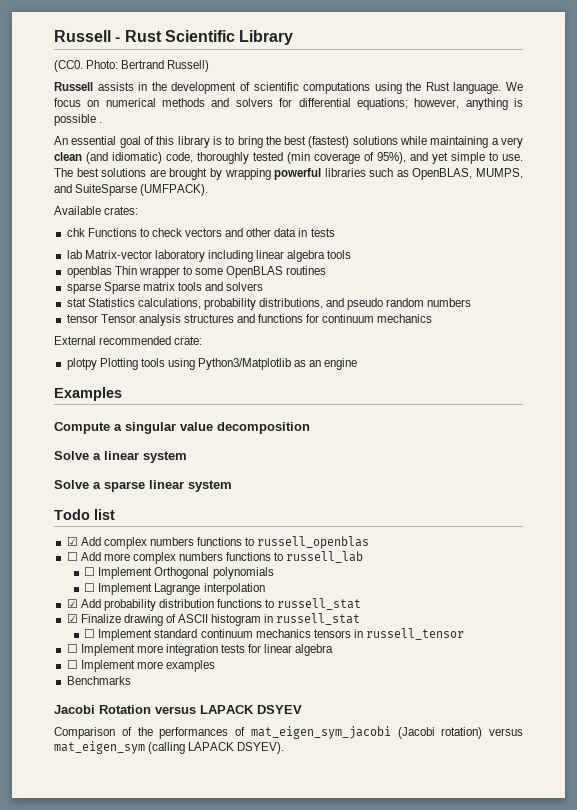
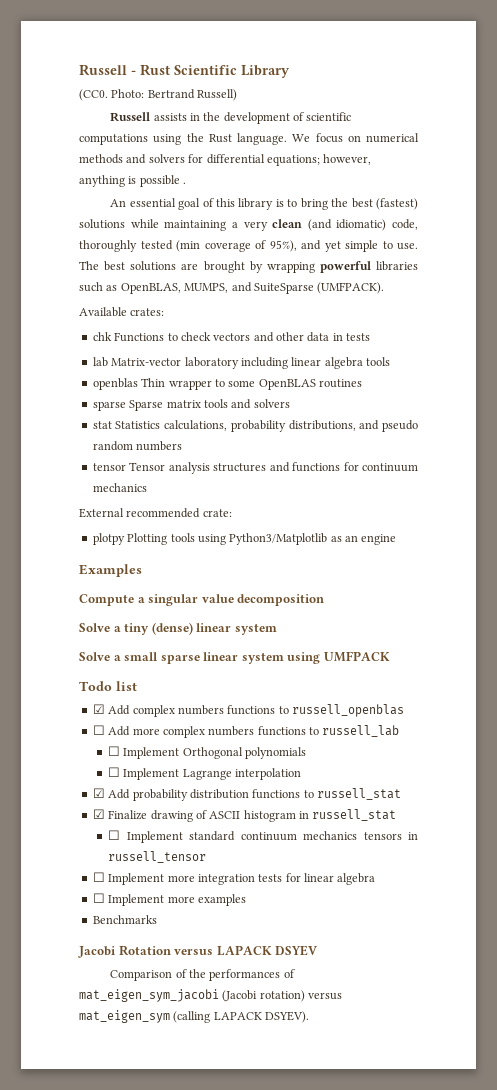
(101, 456) none -> [124,622,193,635] tiny (dense)
(101, 485) none -> [124,652,159,661] small
(232, 486) none -> [287,651,390,664] using UMFPACK

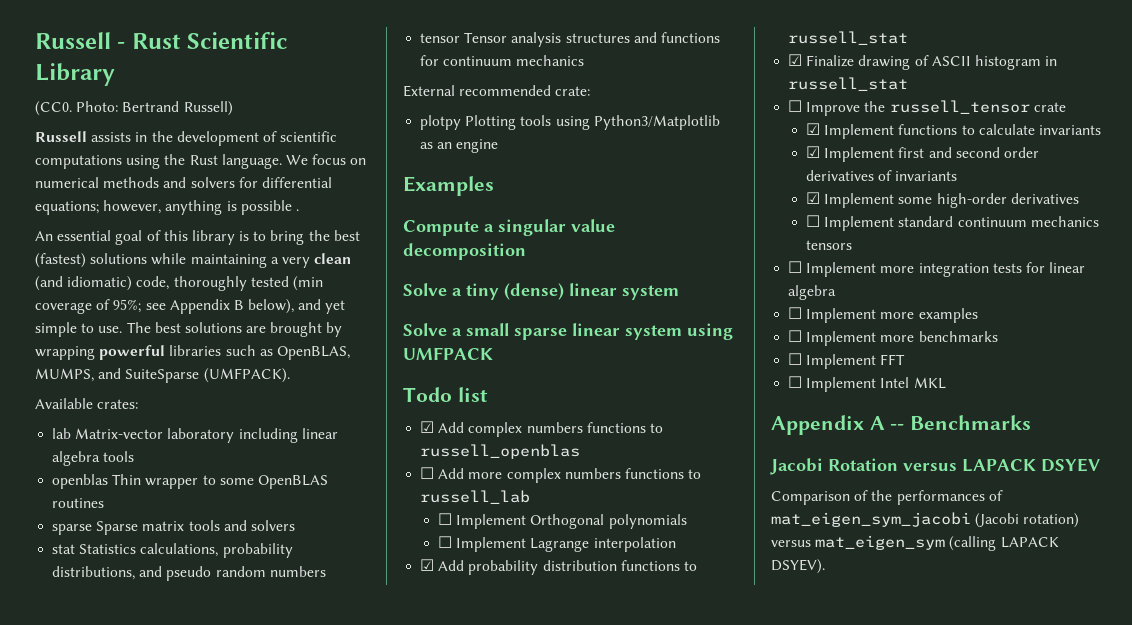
[269,240,297,252] 95%), -> [113,299,295,314] 95%; see Appendix B below),
[92,332,371,342] // chk Functions to check vectors and other data in tests -> (139, 404) none
(397, 815) none -> [788,100,1066,116] [805,123,1101,139] [805,146,1039,162] [805,170,958,181] [805,192,1079,208] // ☐ Improve the russell_tensor crate // ☑ Implement functions to calculate invariants // ☑ Implement first and second order derivatives of invariants // ☑ Implement some high-order derivatives
[408,832,419,840] [108,851,207,863] in russell_tensor -> (852, 245) none
(246, 900) none -> [788,330,998,346] [788,353,906,369] [788,376,946,392] [771,415,905,435] ☐ Implement more benchmarks // ☐ Implement FFT // ☐ Implement Intel MKL // Appendix A --

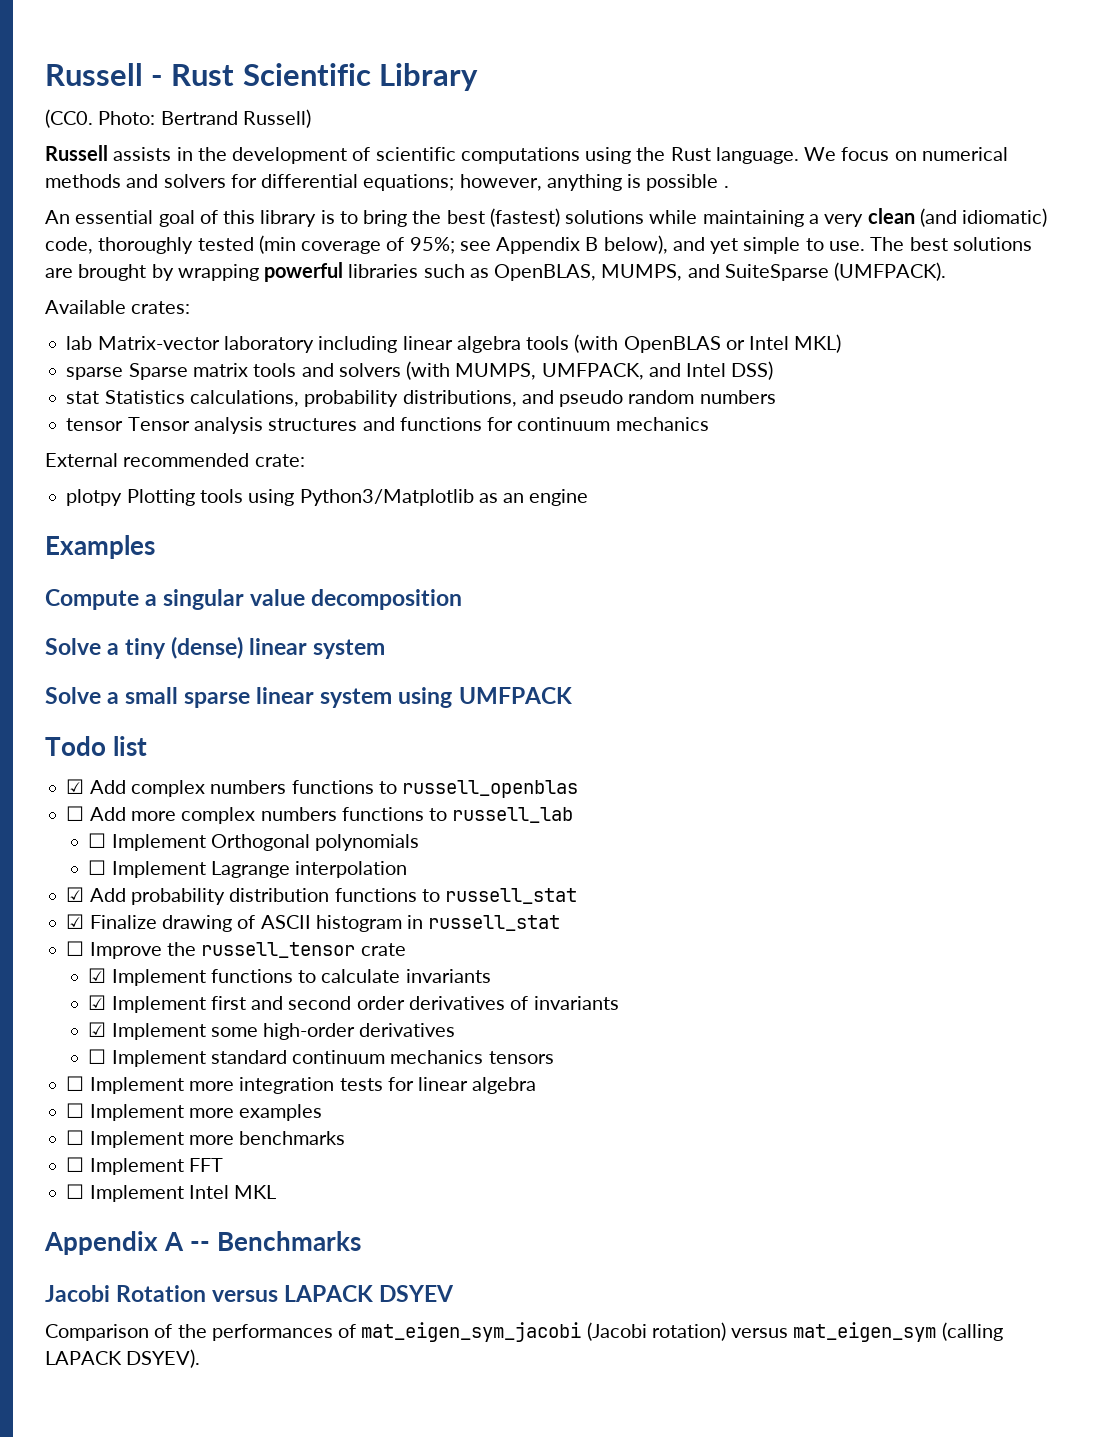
[52,474,328,489] [52,498,105,508] // openblas Thin wrapper to some OpenBLAS routines -> [574,334,842,353] (with OpenBLAS or Intel MKL)
(295, 525) none -> [406,361,774,380] (with MUMPS, UMFPACK, and Intel DSS)

